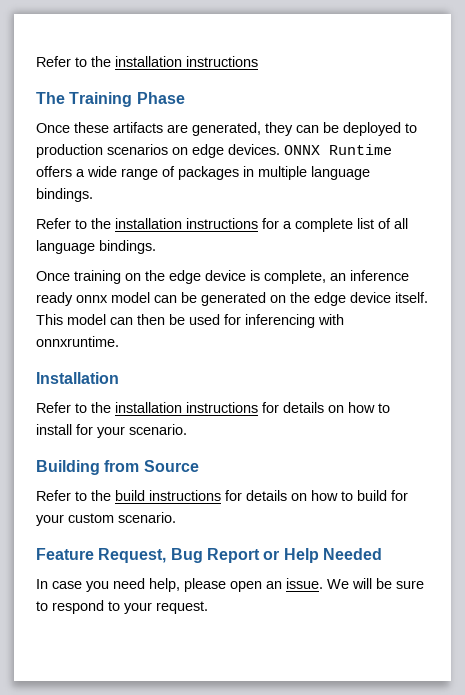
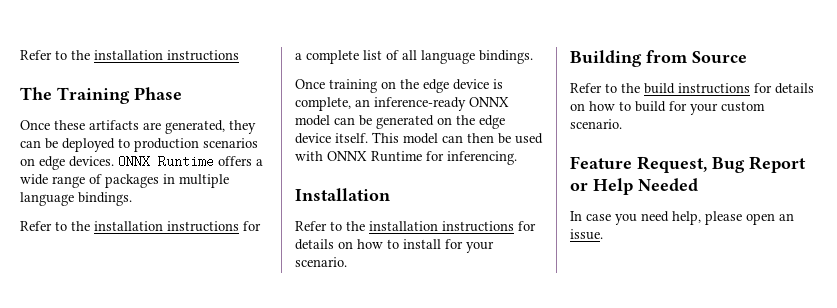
[350,270,409,281] [36,292,108,306] inference ready onnx -> [374,97,509,111] inference-ready ONNX
[224,314,344,328] [36,336,119,347] for inferencing with onnxruntime. -> [295,151,517,165] with ONNX Runtime for inferencing.
[327,578,424,589] [36,600,208,614] We will be sure to respond to your request. -> (603, 234) none

